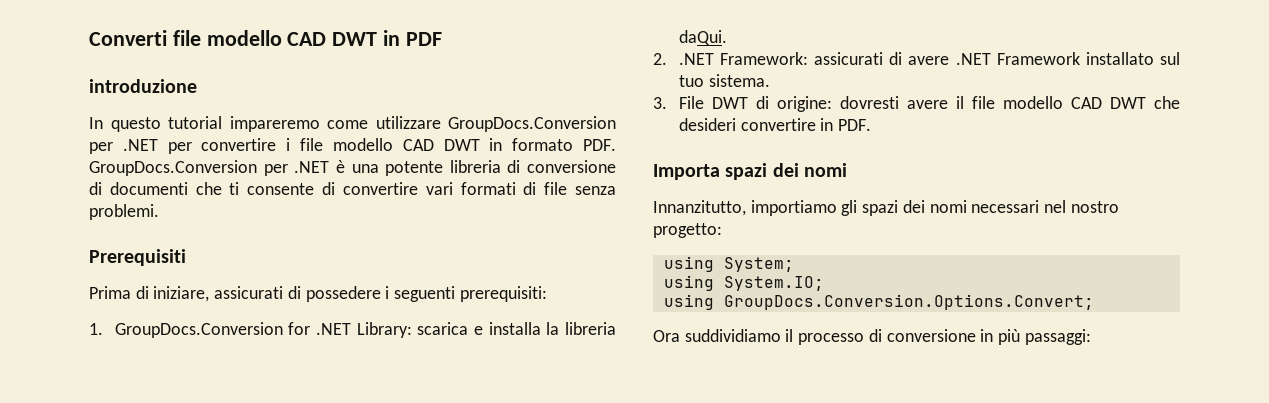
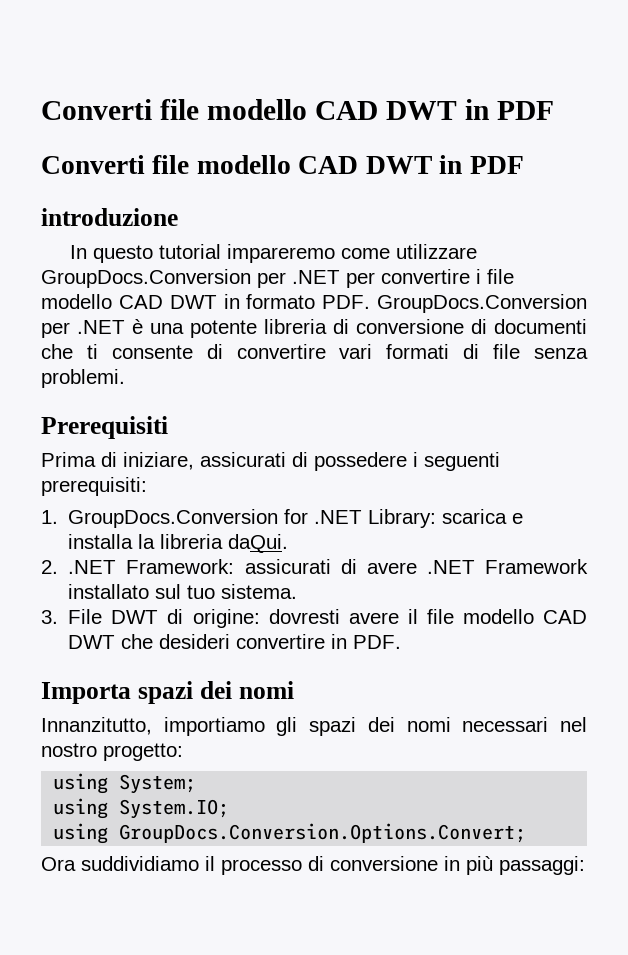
[89,30,442,46] Converti file modello CAD DWT in PDF -> [41,99,554,120] [41,155,524,174] Converti file modello CAD DWT in PDF // Converti file modello CAD DWT in PDF

